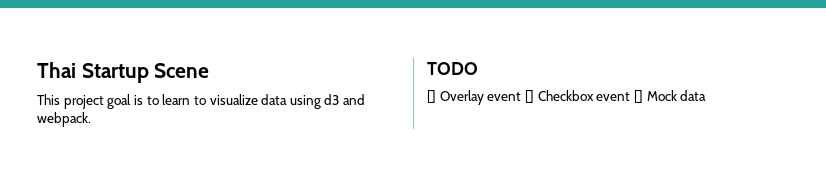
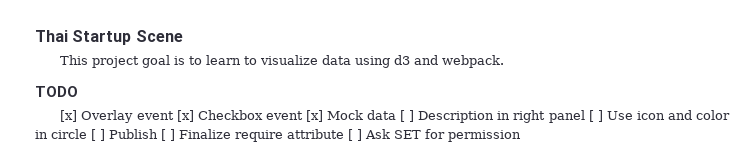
[427,90,436,103] [] -> [60,110,78,122] [x]
[524,90,534,103] [] -> [176,110,194,122] [x]
[633,90,643,103] [] -> [305,110,323,122] [x]
(707, 95) none -> [400,110,731,123] [35,129,521,142] [ ] Description in right panel [ ] Use icon and color in circle [ ] Publish [ ] Finalize require attribute [ ] Ask SET for permission

